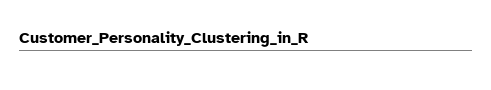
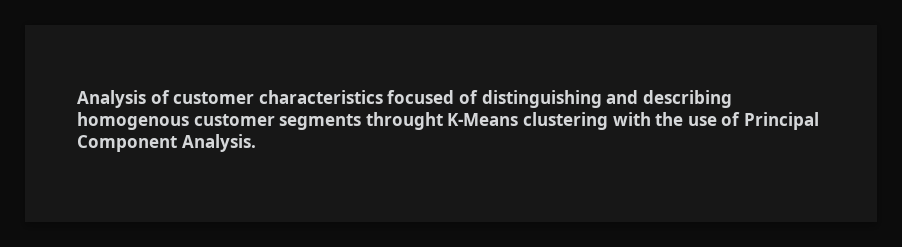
[19,31,309,47] Customer_Personality_Clustering_in_R -> [77,90,732,108] [77,112,819,130] [77,134,256,152] Analysis of customer characteristics focused of distinguishing and describing homogenous customer segments throught K-Means clustering with the use of Principal Component Analysis.

